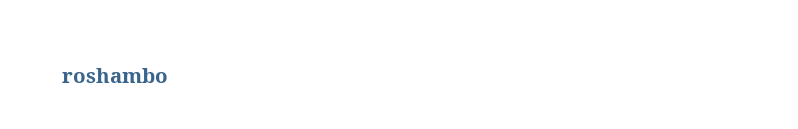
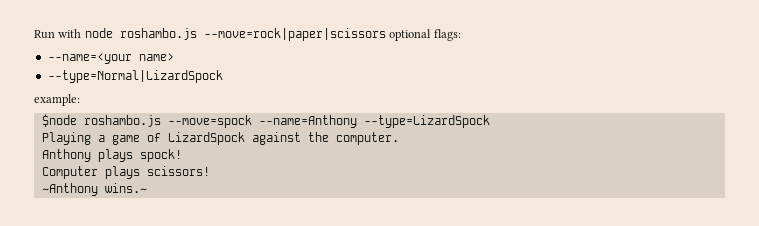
[62,68,168,83] roshambo -> [34,28,461,41] [47,53,174,64] [47,70,223,83] [34,94,80,106] [41,114,490,128] [41,132,399,145] [41,149,182,162] [41,166,210,179] [41,183,147,196] Run with node roshambo.js --move=rock|paper|scissors optional flags: // --name=<your name> // --type=Normal|LizardSpock // example: // $node roshambo.js --move=spock --name=Anthony --type=LizardSpock // Playing a game of LizardSpock against the computer. // Anthony plays spock! // Computer plays scissors! // ~Anthony wins.~

